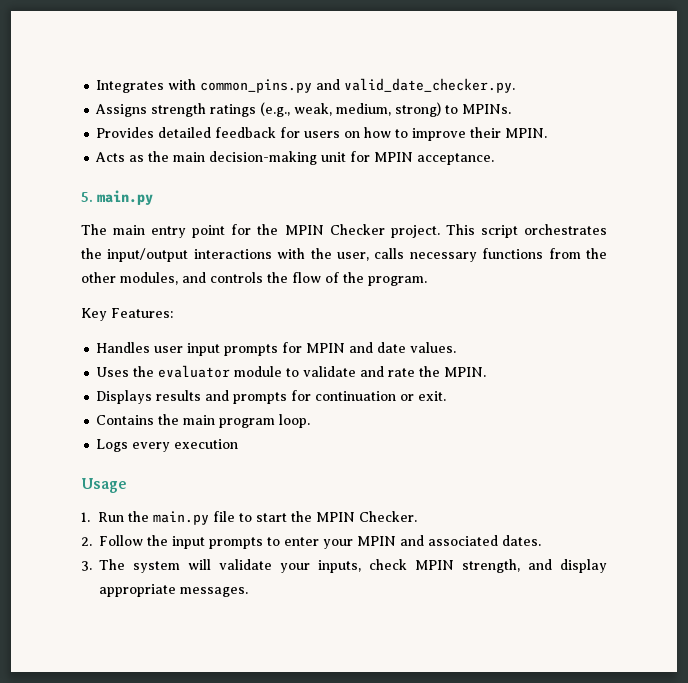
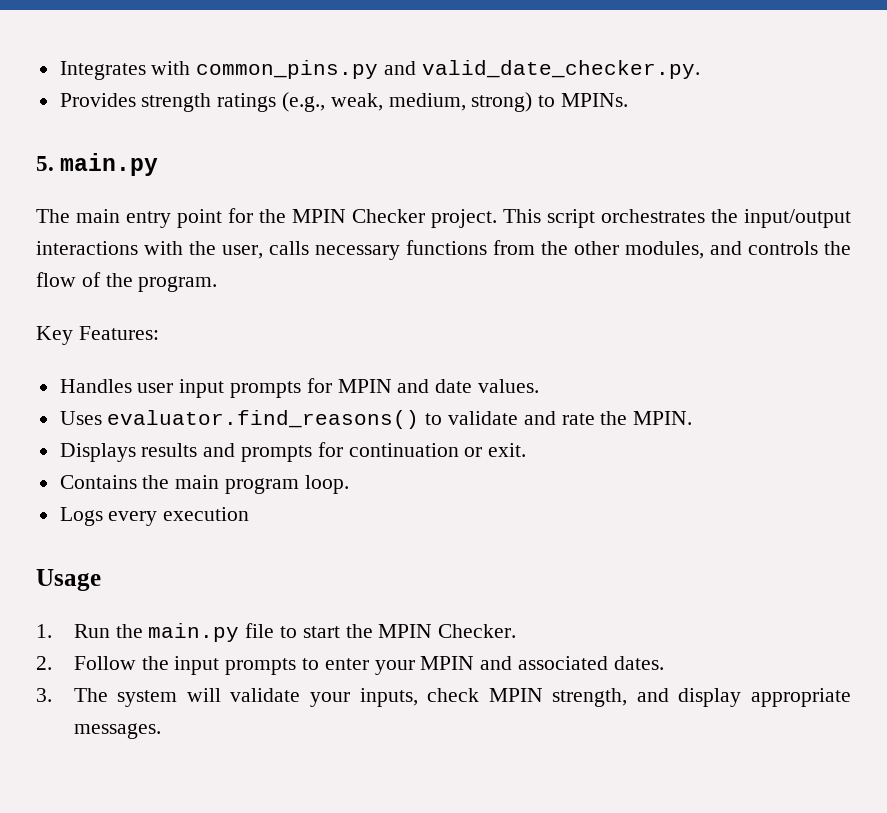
[95,104,148,117] Assigns -> [59,93,136,107] Provides
[96,127,548,141] [95,151,495,165] // Provides detailed feedback for users on how to improve their MPIN. // Acts as the main decision-making unit for MPIN acceptance. -> (629, 100) none
[133,365,283,378] the evaluator module -> [107,410,420,429] evaluator.find_reasons()

